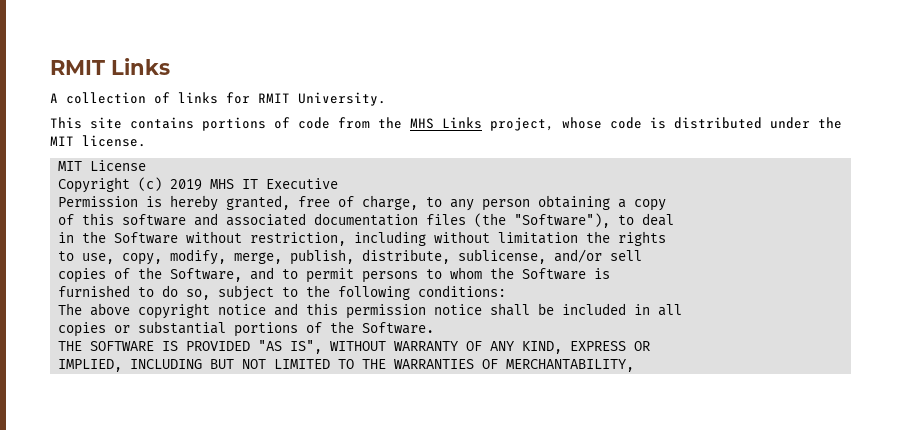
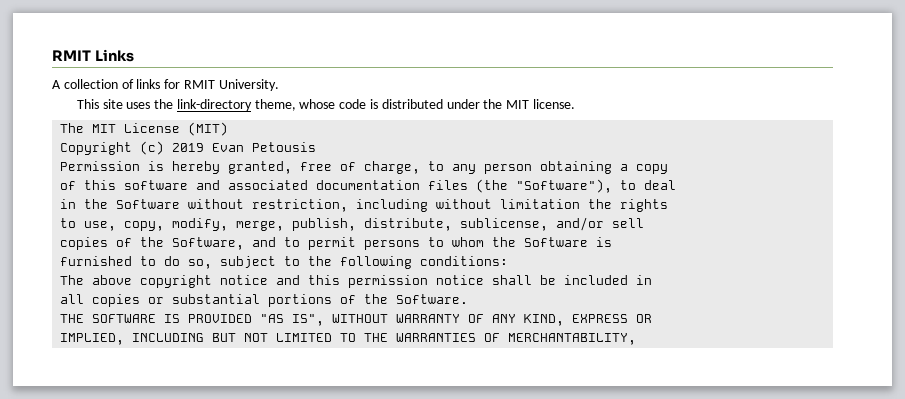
[130,117,554,131] contains portions of code from the MHS Links project, -> [126,99,296,111] uses the link-directory theme,
(146, 141) none -> [60,123,85,133] The
(147, 165) none -> [188,122,229,136] (MIT)
[210,178,339,189] MHS IT Executive -> [212,142,317,152] Evan Petousis
(651, 309) none -> (653, 280) //
(683, 310) // -> (85, 299) none

